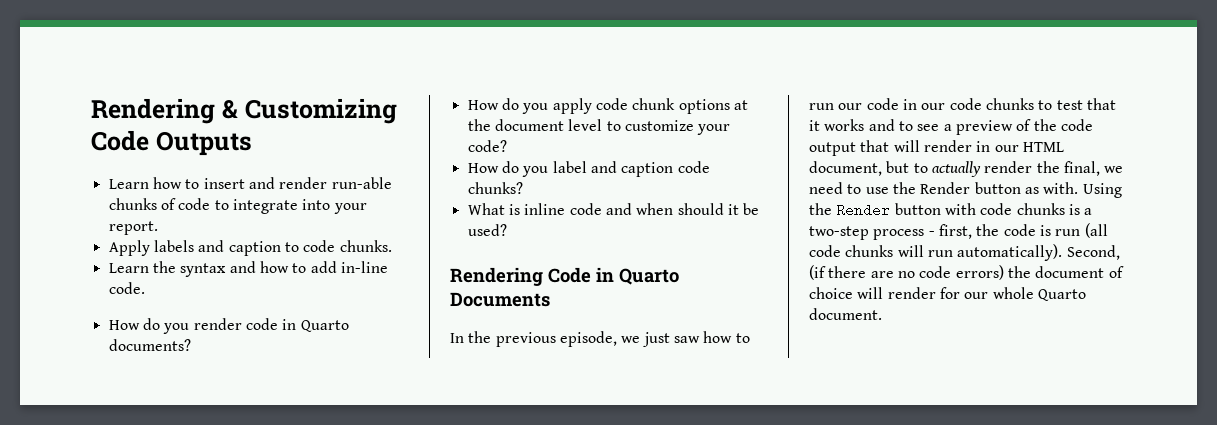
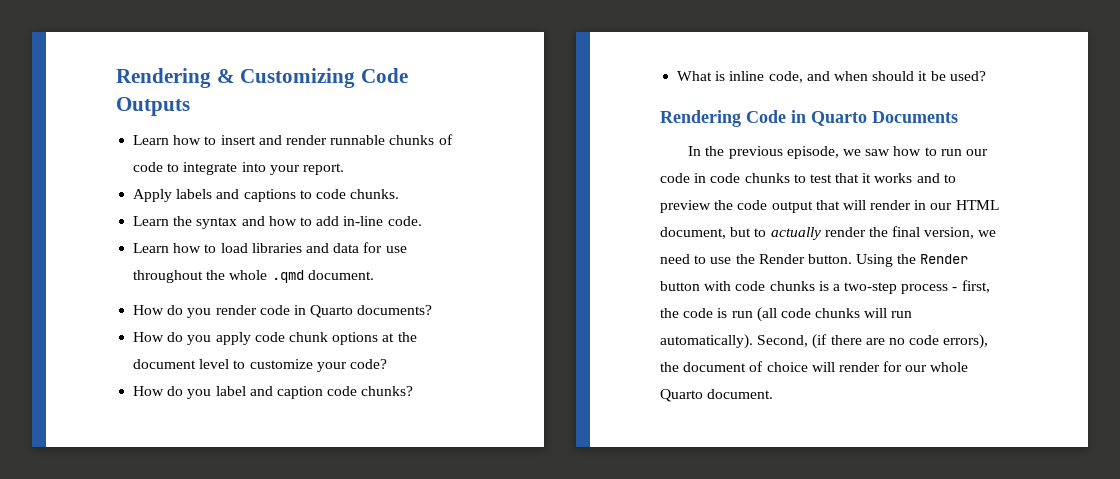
[331,177,392,189] run-able -> [330,135,386,145] runnable
[228,241,281,256] caption -> [243,189,296,202] captions
(145, 288) none -> [133,242,407,253] [133,270,374,283] // Learn how to load libraries and data for use throughout the whole .qmd document.
[569,203,602,215] code -> [768,71,803,83] code,
[642,332,670,347] just -> (862, 152) none
[921,103,946,110] our -> (707, 178) none
[917,119,1032,135] see a preview of -> [660,200,711,213] preview
[1063,161,1100,176] final, -> [892,226,975,239] final version,
[974,182,1079,194] button as with. -> [807,254,852,264] button.
[955,265,1004,280] errors) -> [943,334,989,349] errors),

